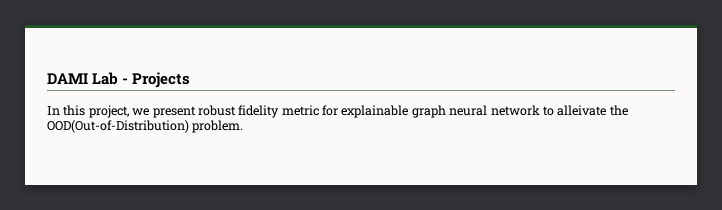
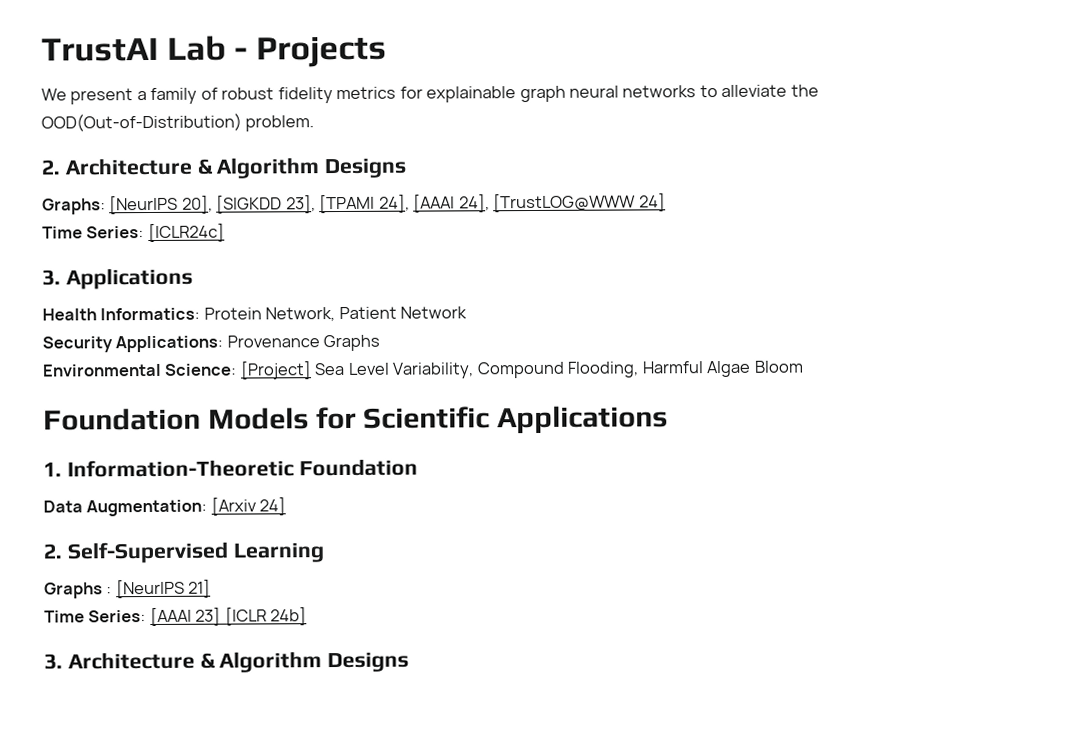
[47,73,88,84] DAMI -> [41,37,159,62] TrustAI
[47,105,196,118] In this project, we present -> [41,87,218,105] We present a family of
[281,105,319,116] metric -> [336,86,397,100] metrics
[490,105,607,116] network to alleivate -> [622,84,788,98] networks to alleviate
(244, 126) none -> [41,157,407,179] [42,193,666,215] [42,223,225,243] [42,267,193,290] [42,306,468,322] [42,334,381,353] [42,360,804,380] [43,405,669,435] [43,458,418,478] [43,497,287,517] [43,541,324,564] [44,579,212,599] [44,607,308,627] [44,651,410,673] // 2. Architecture & Algorithm Designs // Graphs: [NeurIPS 20], [SIGKDD 23], [TPAMI 24], [AAAI 24], [TrustLOG@WWW 24] // Time Series: [ICLR24c] // 3. Applications // Health Informatics: Protein Network, Patient Network // Security Applications: Provenance Graphs // Environmental Science: [Project] Sea Level Variability, Compound Flooding, Harmful Algae Bloom // Foundation Models for Scientific Applications // 1. Information-Theoretic Foundation // Data Augmentation: [Arxiv 24] // 2. Self-Supervised Learning // Graphs : [NeurIPS 21] // Time Series: [AAAI 23] [ICLR 24b] // 3. Architecture & Algorithm Designs

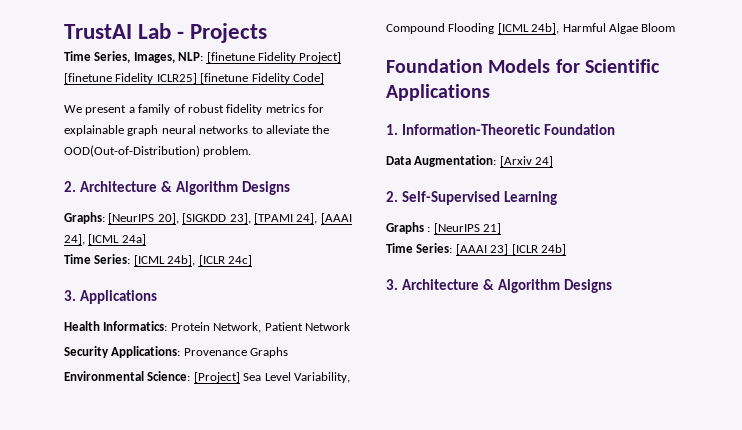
(388, 51) none -> [64,51,342,63] [64,73,324,84] // Time Series, Images, NLP: [finetune Fidelity Project] [finetune Fidelity ICLR25] [finetune Fidelity Code]
[493,193,666,213] [42,223,225,243] [TrustLOG@WWW 24] // Time Series: [ICLR24c] -> [88,234,146,245] [64,254,252,266] [ICML 24a] // Time Series: [ICML 24b], [ICLR 24c]
[567,361,640,378] Flooding, -> [448,23,560,34] Flooding [ICML 24b],

